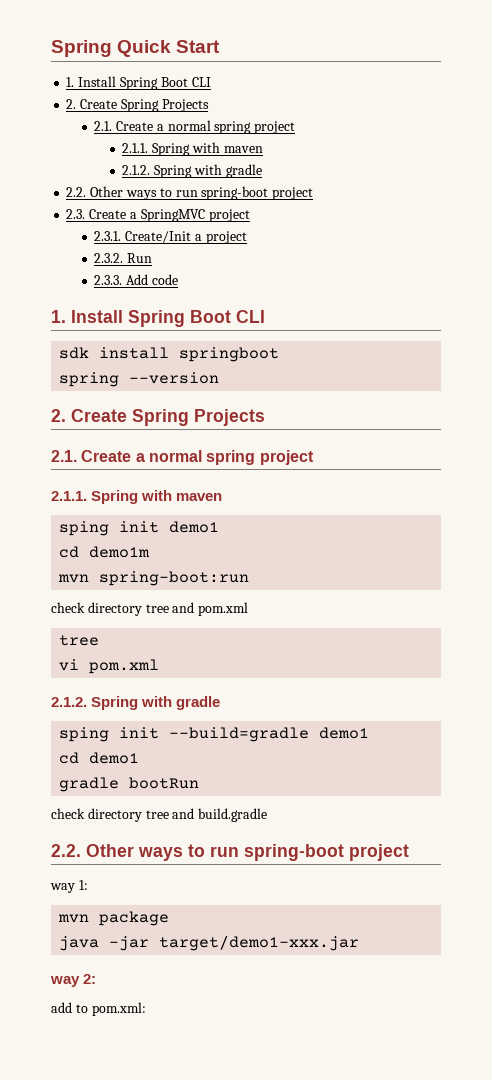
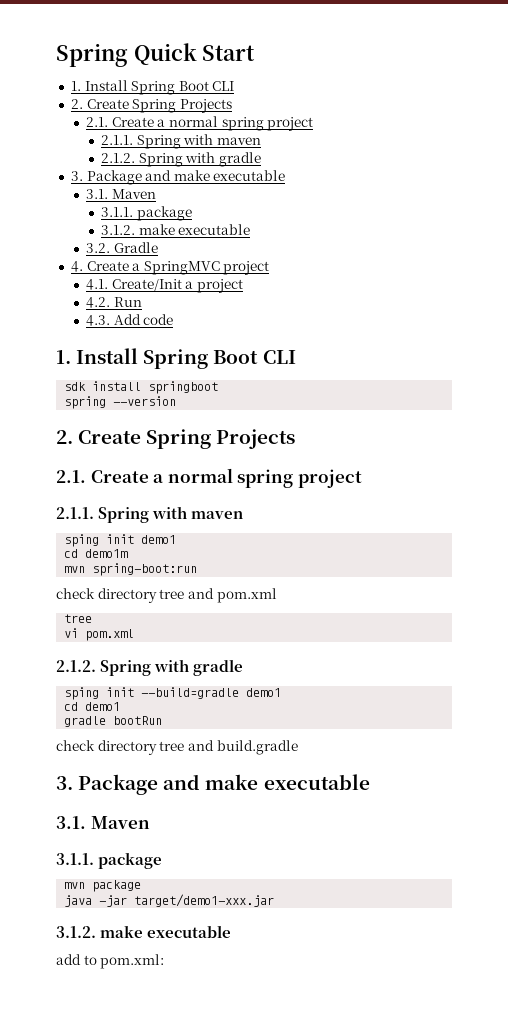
[66,186,314,200] [66,209,86,219] 2.2. Other ways to run spring-boot project // 2.3. -> [70,170,286,185] [85,189,156,199] [101,206,192,221] [101,224,251,235] [85,242,158,253] [70,261,83,272] 3. Package and make executable // 3.1. Maven // 3.1.1. package // 3.1.2. make executable // 3.2. Gradle // 4.
[94,231,122,241] 2.3.1. -> [85,279,108,290] 4.1.
[94,253,124,263] 2.3.2. -> [85,297,110,308] 4.2.
[94,275,123,285] 2.3.3. -> [85,315,110,326] 4.3.
[51,844,409,861] [50,880,88,893] 2.2. Other ways to run spring-boot project // way 1: -> [56,774,370,795] [56,816,150,829] [56,852,163,869] 3. Package and make executable // 3.1. Maven // 3.1.1. package
[50,974,97,987] way 2: -> [56,925,232,938] 3.1.2. make executable

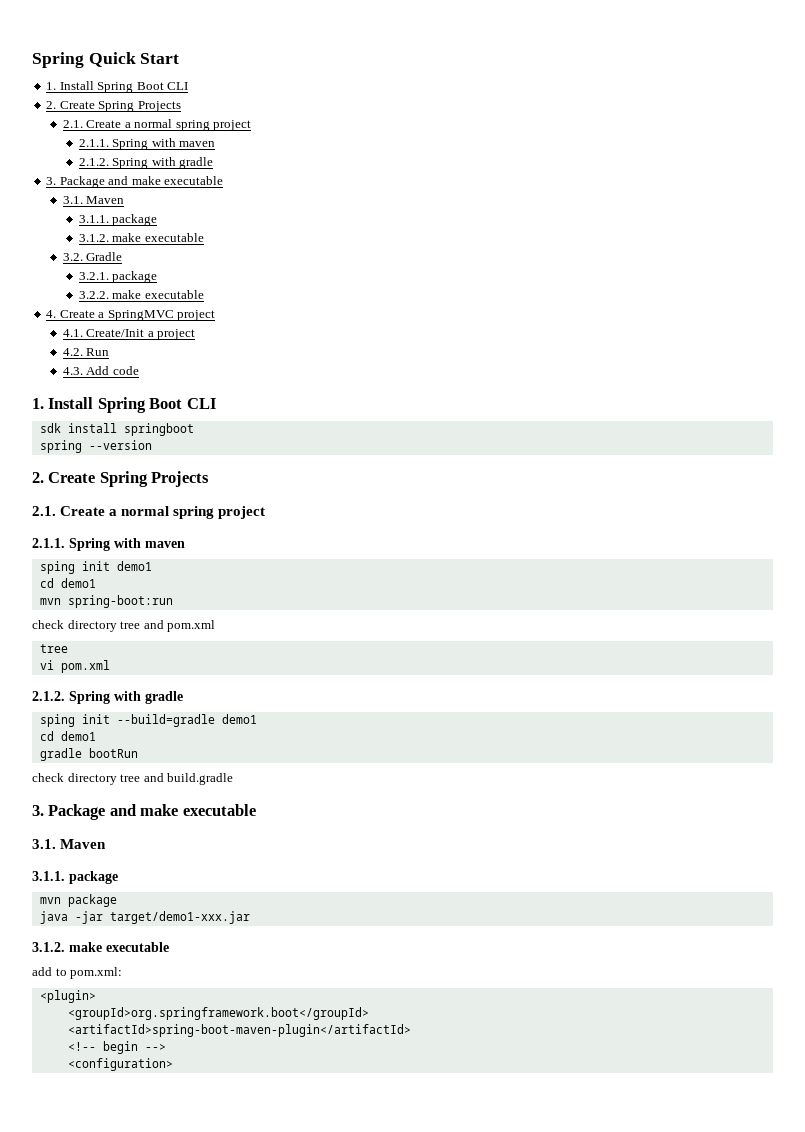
(158, 247) none -> [78,271,158,283] [78,290,204,299] // 3.2.1. package // 3.2.2. make executable
[85,549,129,558] demo1m -> [60,578,96,588] demo1
(165, 961) none -> [39,990,96,1003] [67,1007,369,1020] [67,1024,411,1037] [67,1041,166,1054] [67,1058,173,1071] // <plugin> // <groupId>org.springframework.boot</groupId> // <artifactId>spring-boot-maven-plugin</artifactId> // <!-- begin --> // <configuration>

